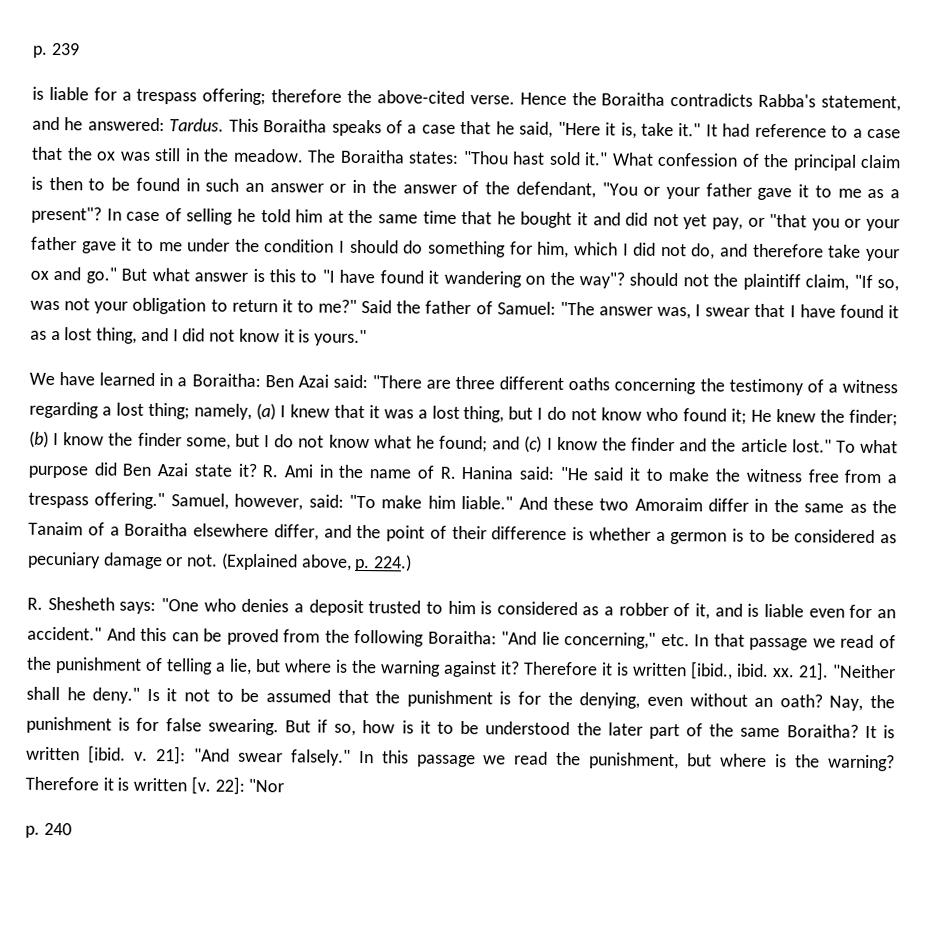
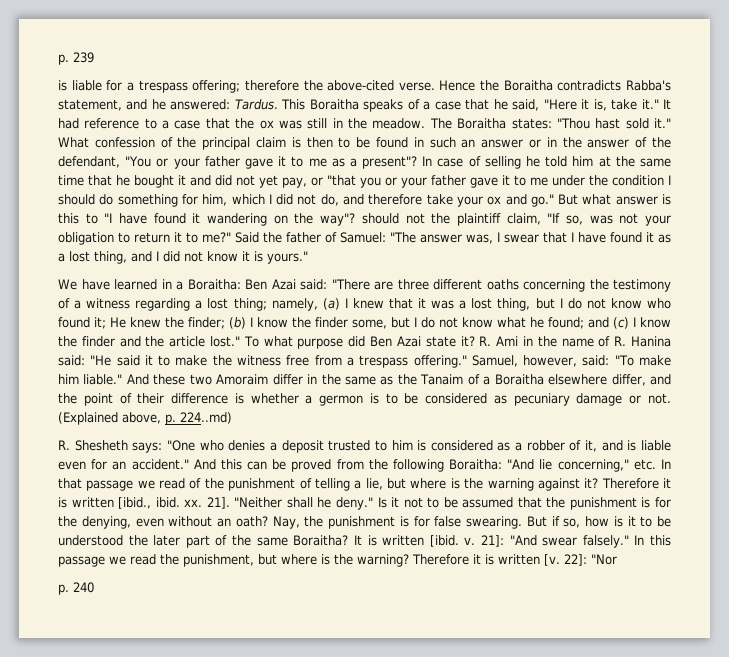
[373,554,413,572] 224.) -> [180,412,232,424] 224..md)

